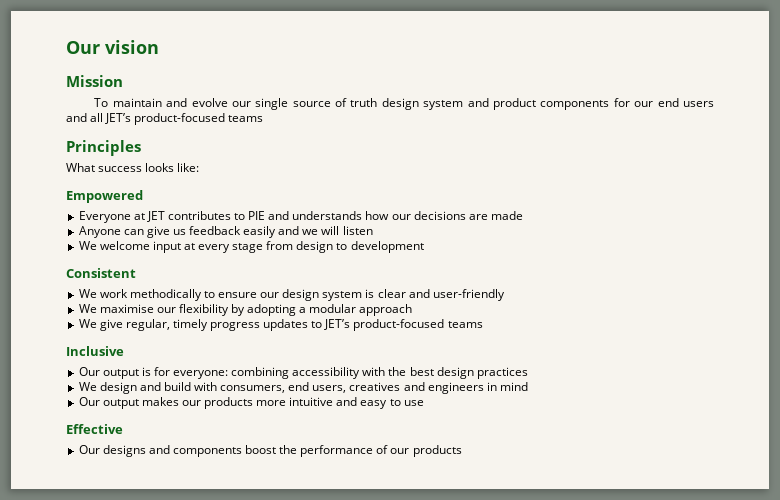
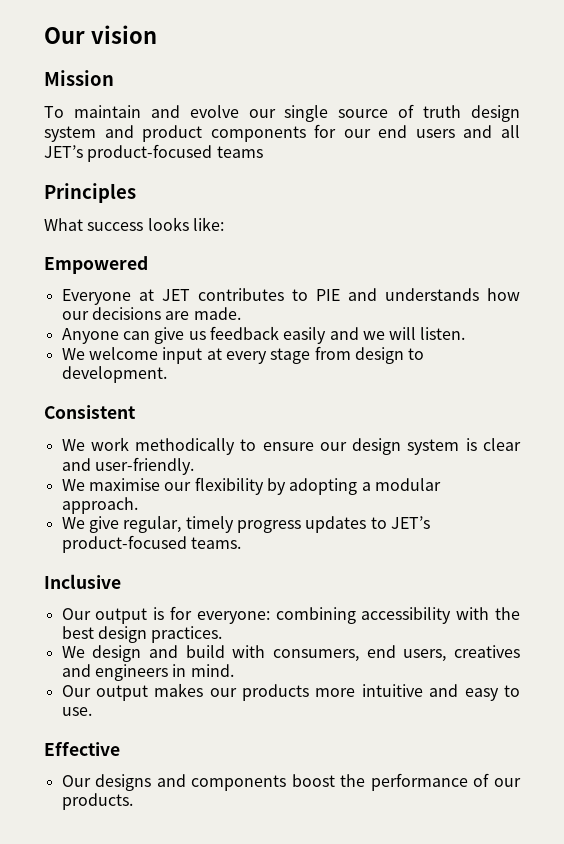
[490,211,523,220] made -> [193,307,241,320] made.
[342,226,373,235] listen -> [420,327,466,340] listen.
[350,241,424,253] development -> [61,366,167,383] development.
[432,289,505,301] user-friendly -> [94,457,194,475] user-friendly.
[359,304,413,316] approach -> [61,497,138,514] approach.
[447,321,483,328] teams -> [190,537,241,549] teams.
[476,367,528,379] practices -> [151,626,223,643] practices.
[499,382,528,391] mind -> [190,664,234,677] mind.
[403,400,424,406] use -> [61,707,92,716] use.
[412,445,462,457] products -> [61,793,133,810] products.

